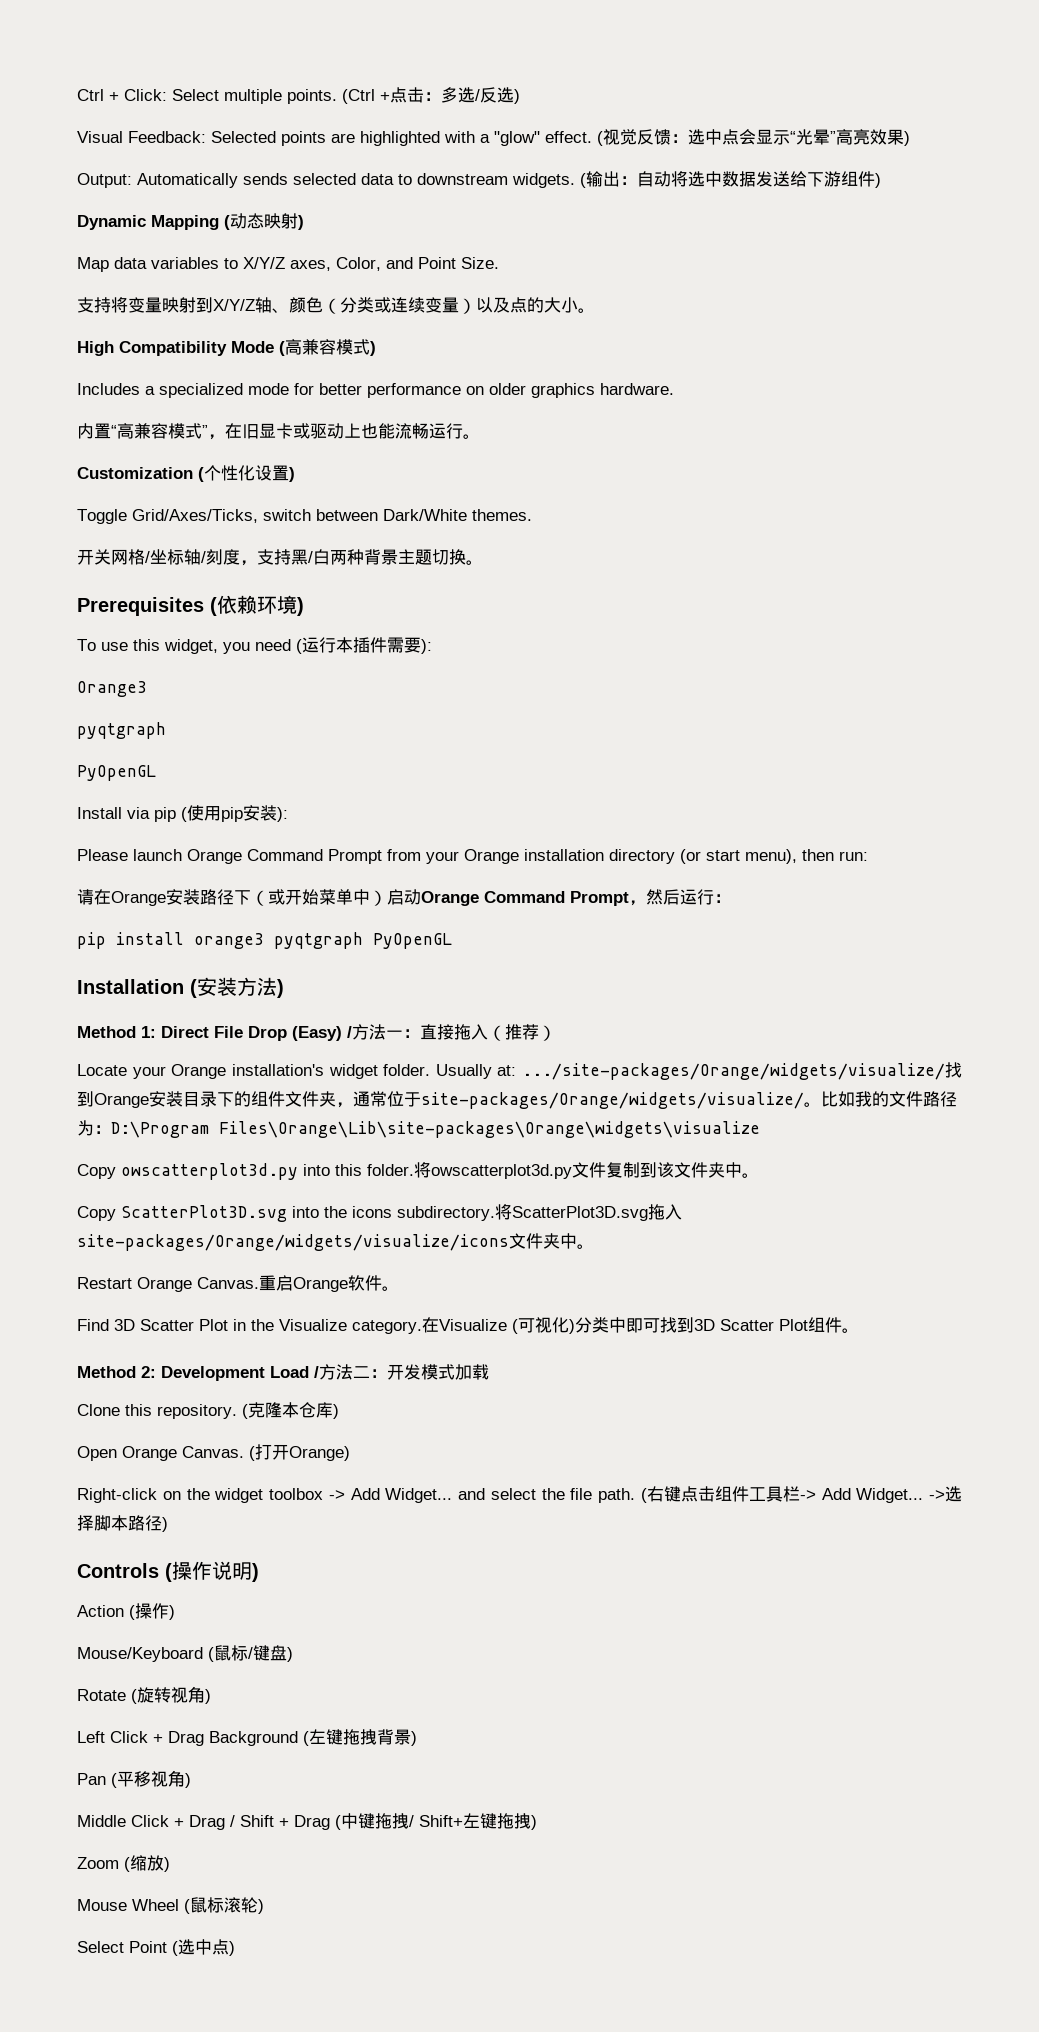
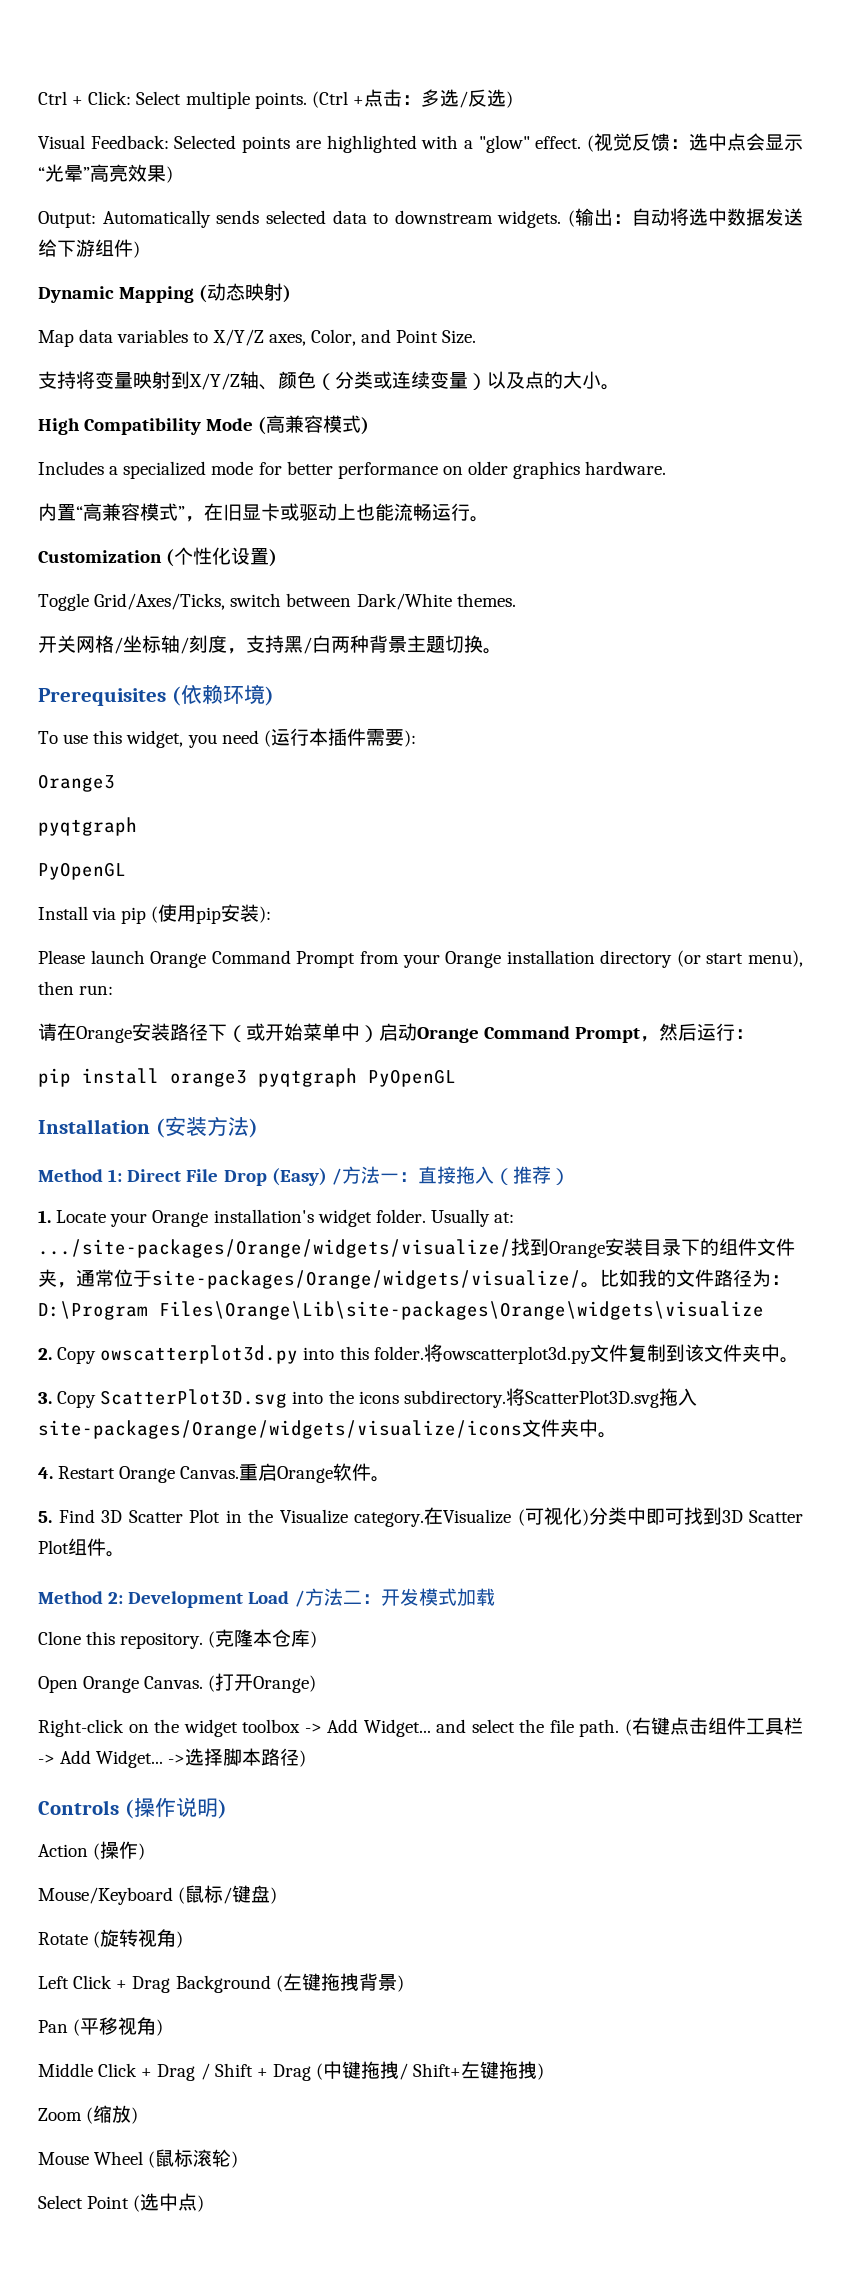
(556, 1033) none -> [38,1210,51,1223] 1.
(760, 1129) none -> [38,1348,52,1360] 2.
(759, 1175) none -> [38,1392,52,1404] 3.
(594, 1246) none -> [38,1467,53,1479] 4.
(399, 1288) none -> [38,1511,52,1523] 5.

